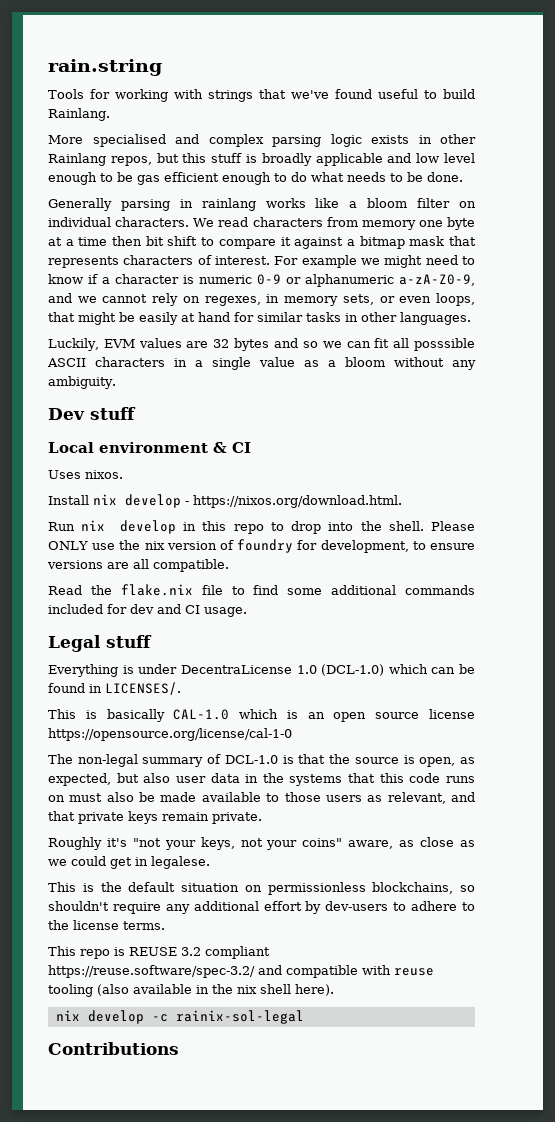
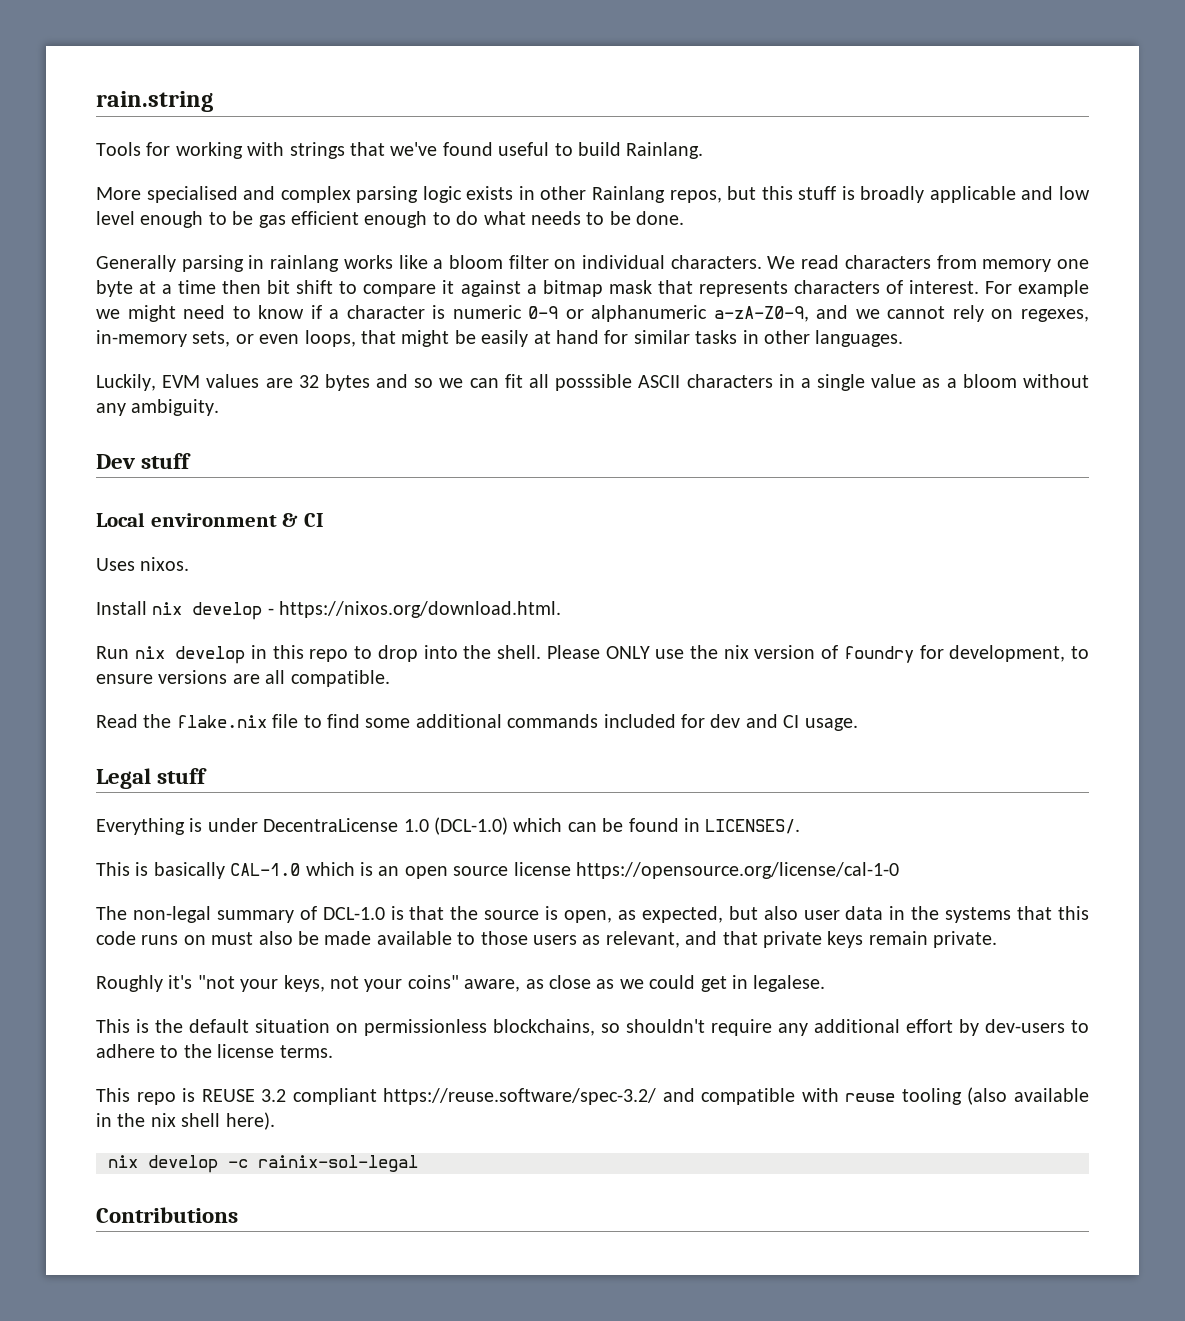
[266,294,339,306] in memory -> [96,330,187,347] in-memory

